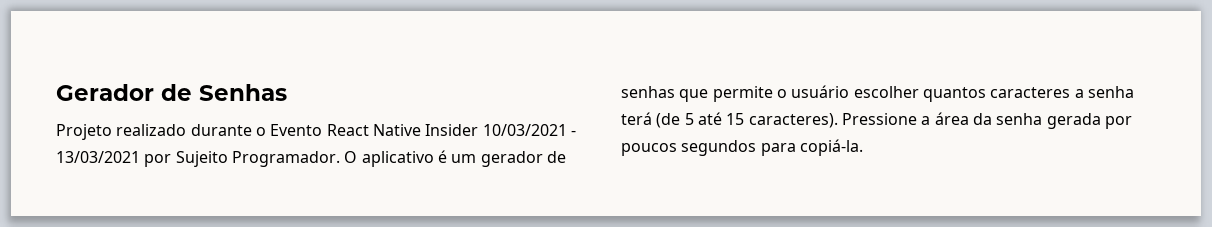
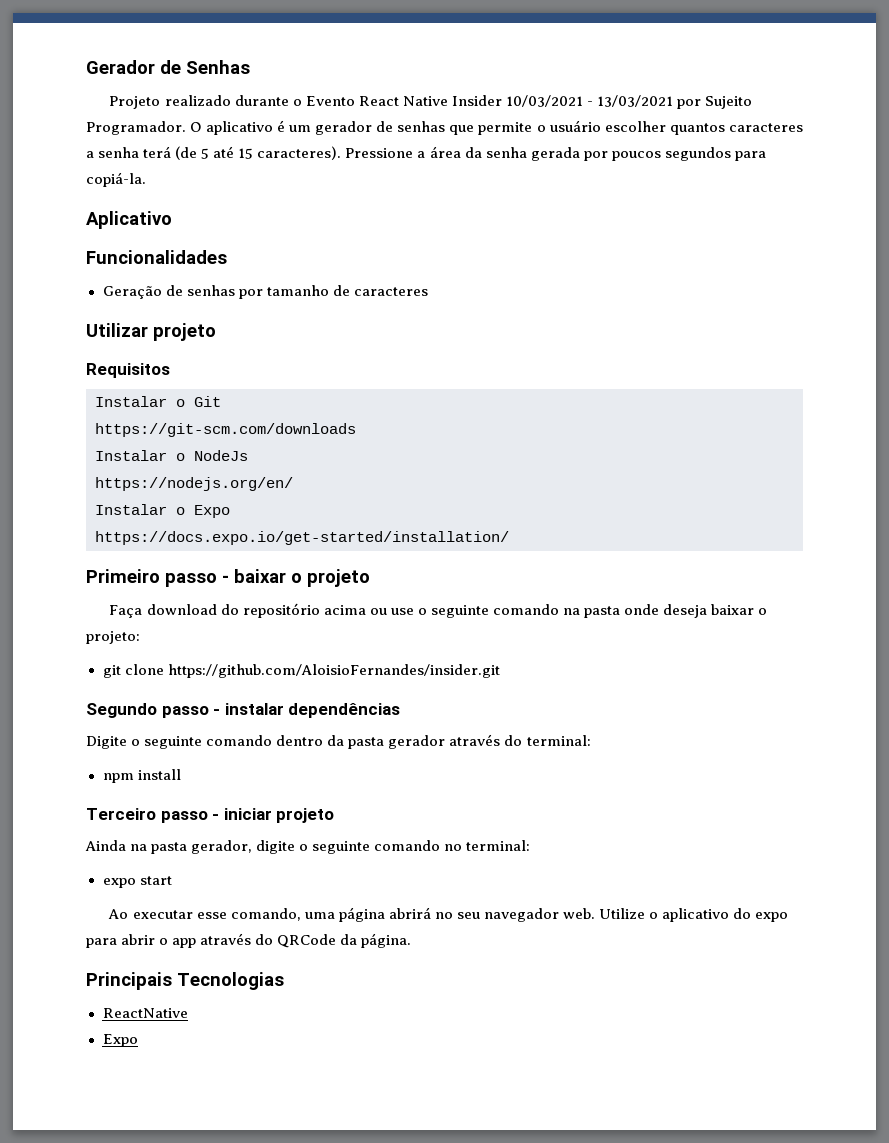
(863, 147) none -> [86,211,172,229] [86,250,227,264] [102,285,428,299] [86,323,216,341] [86,363,170,378] [95,396,221,407] [95,423,356,437] [95,450,248,461] [95,477,293,491] [95,504,230,518] [95,531,509,545] [86,569,370,587] [109,603,768,618] [86,631,140,644] [102,664,500,678] [86,703,401,718] [86,734,591,749] [102,769,181,783] [86,808,335,823] [85,840,531,854] [102,876,172,888] [108,907,789,922] [86,933,412,948] [86,972,284,990] [102,1008,188,1018] [102,1034,138,1047] // Aplicativo // Funcionalidades // Geração de senhas por tamanho de caracteres // Utilizar projeto // Requisitos // Instalar o Git // https://git-scm.com/downloads // Instalar o NodeJs // https://nodejs.org/en/ // Instalar o Expo // https://docs.expo.io/get-started/installation/ // Primeiro passo - baixar o projeto // Faça download do repositório acima ou use o seguinte comando na pasta onde deseja baixar o projeto: // git clone https://github.com/AloisioFernandes/insider.git // Segundo passo - instalar dependências // Digite o seguinte comando dentro da pasta gerador através do terminal: // npm install // Terceiro passo - iniciar projeto // Ainda na pasta gerador, digite o seguinte comando no terminal: // expo start // Ao executar esse comando, uma página abrirá no seu navegador web. Utilize o aplicativo do expo para abrir o app através do QRCode da página. // Principais Tecnologias // ReactNative // Expo

